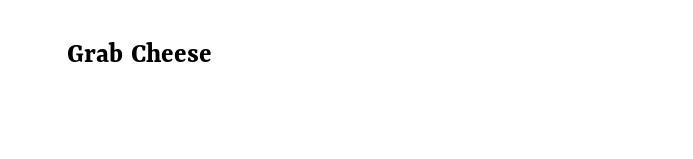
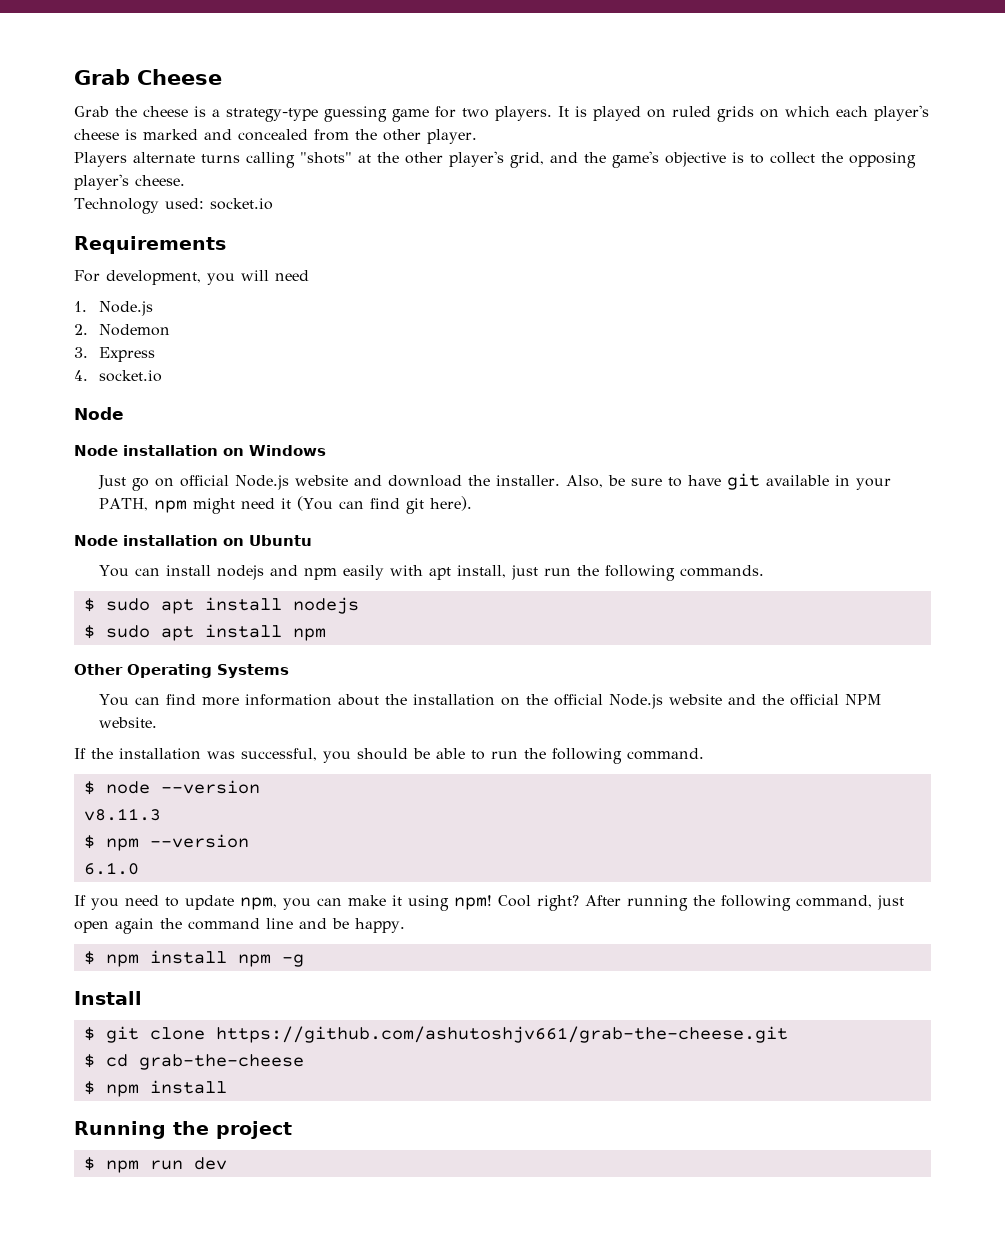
(212, 52) none -> [74,105,929,122] [74,129,477,144] [74,151,916,168] [74,174,185,190] [74,198,273,214] [74,236,226,254] [74,270,309,285] [74,301,154,316] [74,324,171,336] [74,347,156,362] [74,370,163,382] [74,407,124,420] [74,445,326,456] [98,473,892,491] [99,496,472,514] [74,535,312,546] [99,565,765,581] [83,597,359,614] [83,624,326,641] [74,664,289,678] [99,694,883,709] [99,717,158,728] [74,748,704,764] [83,780,260,795] [83,808,161,821] [83,834,249,851] [83,862,139,875] [74,895,904,911] [74,918,405,934] [83,950,304,967] [74,991,142,1005] [83,1026,788,1043] [83,1054,304,1070] [83,1080,227,1097] [74,1121,292,1139] [83,1157,227,1173] // Grab the cheese is a strategy-type guessing game for two players. It is played on ruled grids on which each player's cheese is marked and concealed from the other player. // Players alternate turns calling "shots" at the other player's grid, and the game's objective is to collect the opposing player's cheese. // Technology used: socket.io // Requirements // For development, you will need // 1. Node.js // 2. Nodemon // 3. Express // 4. socket.io // Node // Node installation on Windows // Just go on official Node.js website and download the installer. Also, be sure to have git available in your PATH, npm might need it (You can find git here). // Node installation on Ubuntu // You can install nodejs and npm easily with apt install, just run the following commands. // $ sudo apt install nodejs // $ sudo apt install npm // Other Operating Systems // You can find more information about the installation on the official Node.js website and the official NPM website. // If the installation was successful, you should be able to run the following command. // $ node --version // v8.11.3 // $ npm --version // 6.1.0 // If you need to update npm, you can make it using npm! Cool right? After running the following command, just open again the command line and be happy. // $ npm install npm -g // Install // $ git clone https://github.com/ashutoshjv661/grab-the-cheese.git // $ cd grab-the-cheese // $ npm install // Running the project // $ npm run dev

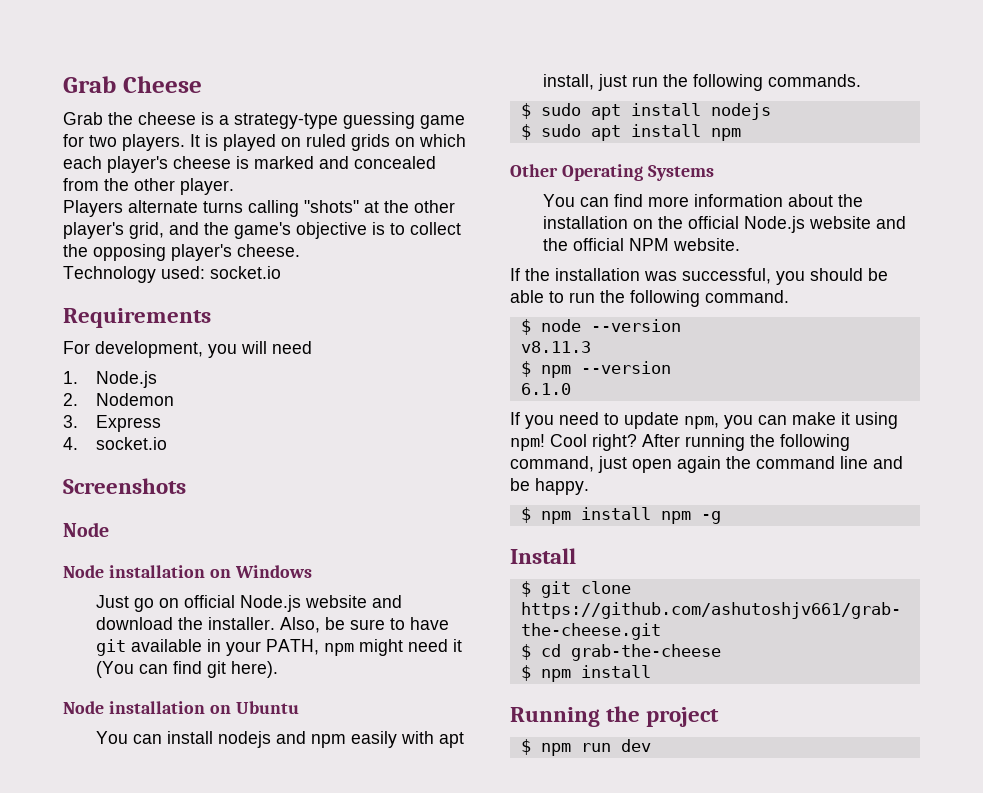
(163, 376) none -> [63,478,186,494] // Screenshots

